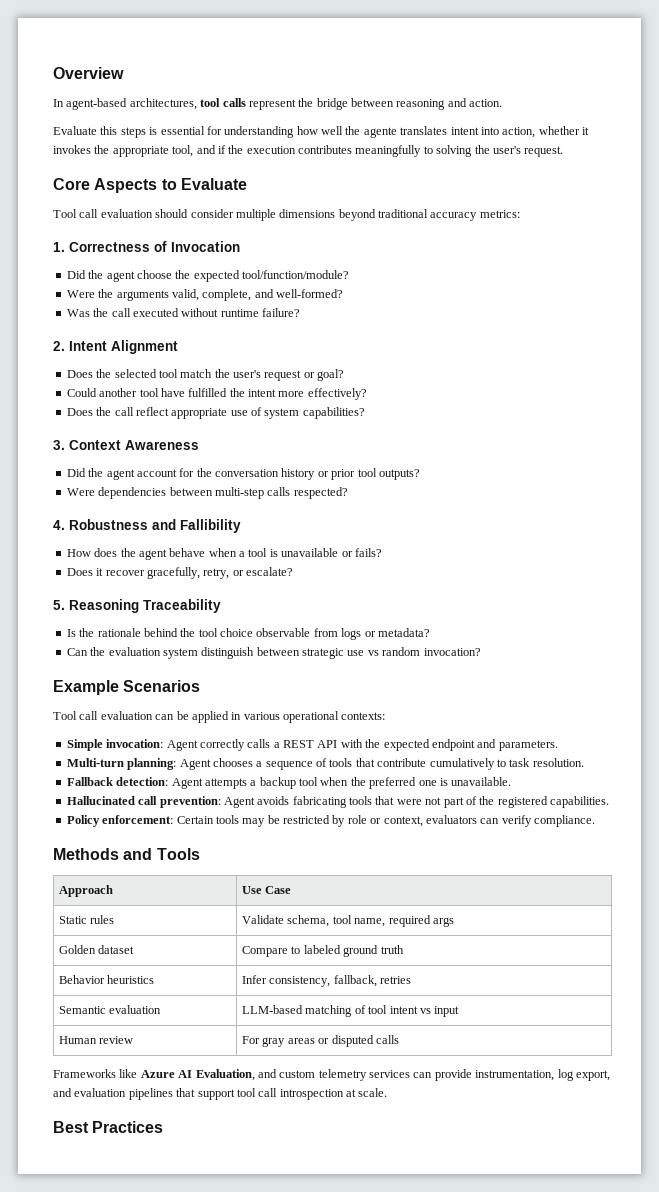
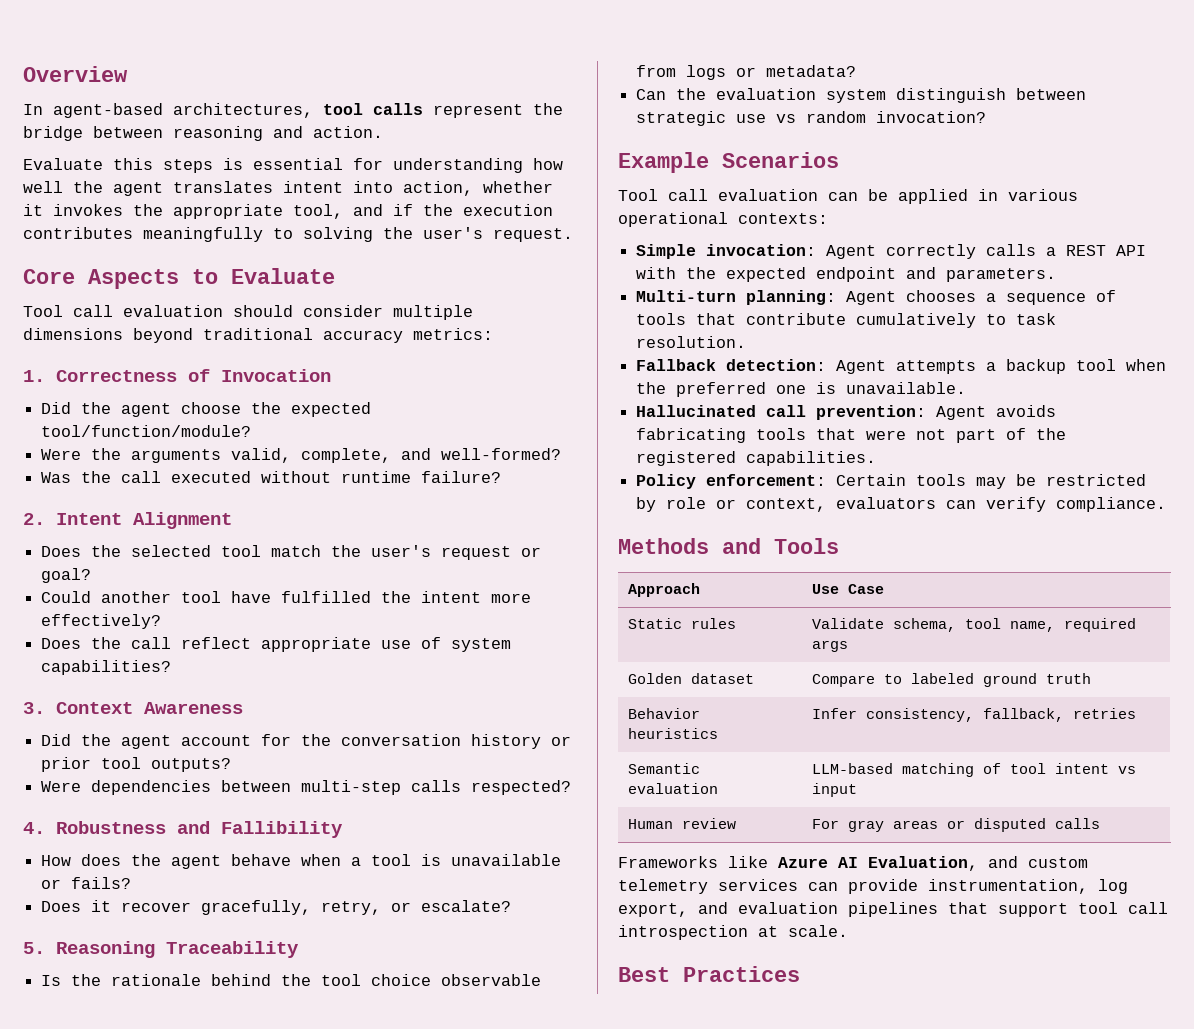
[363,127,397,138] agente -> [113,182,163,196] agent

